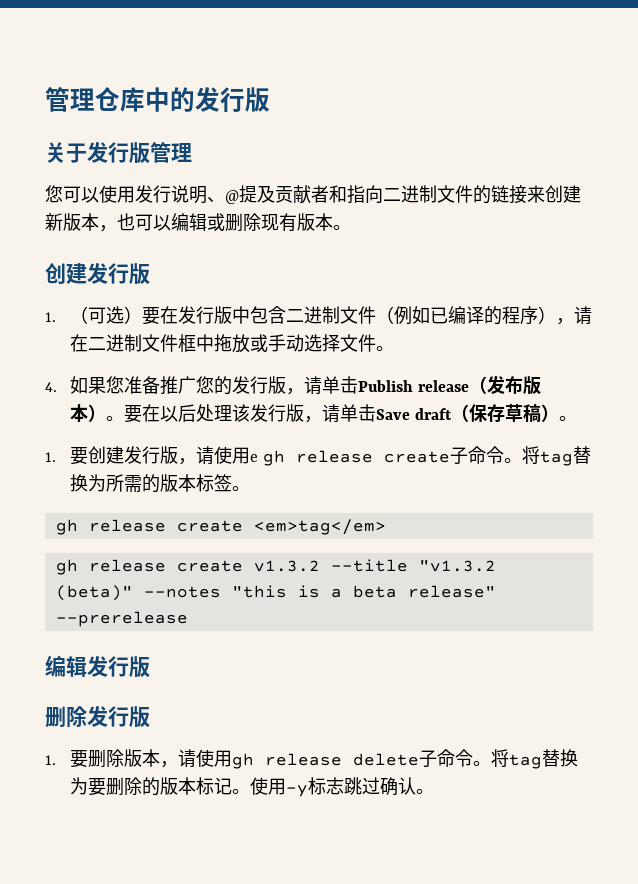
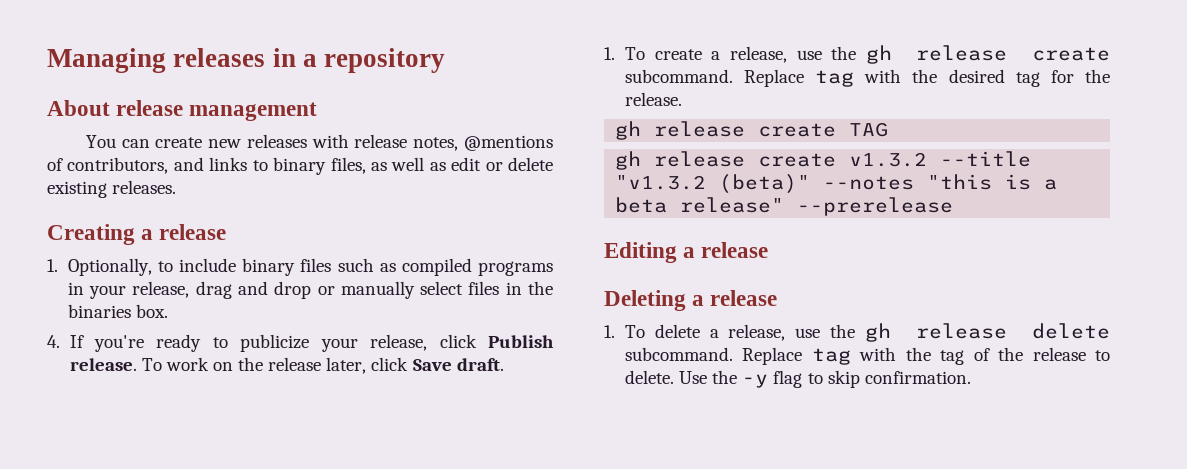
[45,87,270,113] [45,142,192,164] [45,185,581,204] [45,213,351,232] [45,263,150,285] [45,306,593,325] [70,334,395,353] [45,375,542,395] [70,404,578,423] [45,446,592,466] [70,474,251,493] [55,519,386,535] 管理仓库中的发行版 // 关于发行版管理 // 您可以使用发行说明、@提及贡献者和指向二进制文件的链接来创建新版本，也可以编辑或删除现有版本。 // 创建发行版 // 1.（可选）要在发行版中包含二进制文件（例如已编译的程序），请在二进制文件框中拖放或手动选择文件。 // 4.如果您准备推广您的发行版，请单击Publish release（发布版本）。要在以后处理该发行版，请单击Save draft（保存草稿）。 // 1.要创建发行版，请使用e gh release create子命令。将tag替换为所需的版本标签。 // gh release create <em>tag</em> -> [47,48,446,73] [47,100,318,121] [85,134,553,151] [47,157,554,175] [47,180,177,198] [47,224,227,245] [47,258,553,276] [67,281,553,299] [67,304,169,318] [47,334,554,352] [69,357,504,374] [604,45,1110,64] [624,69,1110,87] [624,92,682,106] [615,121,889,140] Managing releases in a repository // About release management // You can create new releases with release notes, @mentions of contributors, and links to binary files, as well as edit or delete existing releases. // Creating a release // 1. Optionally, to include binary files such as compiled programs in your release, drag and drop or manually select files in the binaries box. // 4. If you're ready to publicize your release, click Publish release. To work on the release later, click Save draft. // 1. To create a release, use the gh release create subcommand. Replace tag with the desired tag for the release. // gh release create TAG
[45,655,150,678] [45,706,150,728] [45,749,579,769] [70,777,435,797] 编辑发行版 // 删除发行版 // 1.要删除版本，请使用gh release delete子命令。将tag替换为要删除的版本标记。使用-y标志跳过确认。 -> [604,242,769,263] [604,290,778,311] [604,323,1110,342] [624,347,1110,365] [624,370,971,388] Editing a release // Deleting a release // 1. To delete a release, use the gh release delete subcommand. Replace tag with the tag of the release to delete. Use the -y flag to skip confirmation.

